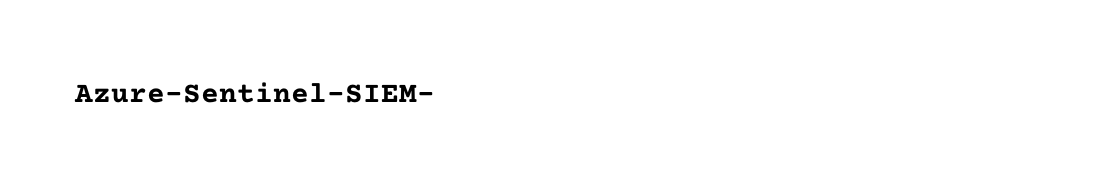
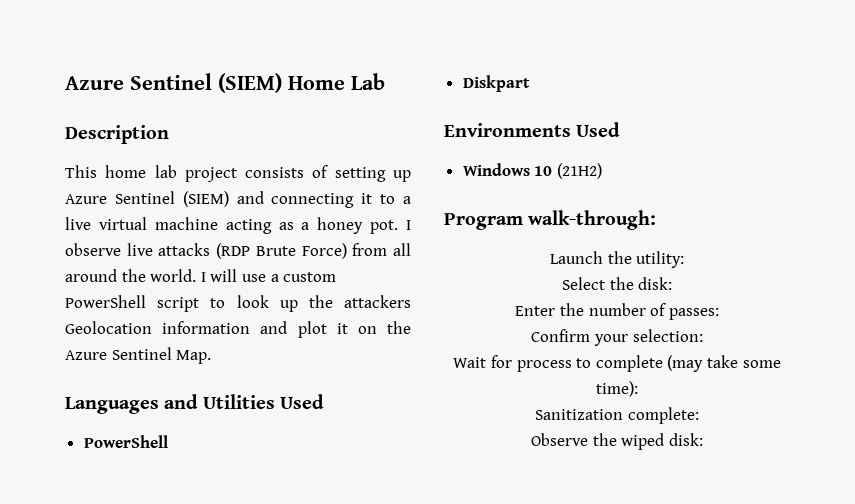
[74,82,435,103] Azure-Sentinel-SIEM- -> [65,73,385,93] [65,125,169,144] [65,165,411,182] [65,191,411,208] [65,217,411,234] [65,243,412,259] [65,269,337,282] [65,295,411,312] [65,321,412,338] [65,347,212,364] [65,394,325,414] [83,435,168,448] [462,75,530,92] [444,122,621,137] [462,163,602,179] [444,210,657,230] [549,251,685,268] [561,277,673,290] [515,303,719,320] [531,329,703,346] [453,355,781,372] [596,381,638,397] [535,407,699,424] [531,433,703,450] Azure Sentinel (SIEM) Home Lab // Description // This home lab project consists of setting up Azure Sentinel (SIEM) and connecting it to a live virtual machine acting as a honey pot. I observe live attacks (RDP Brute Force) from all around the world. I will use a custom PowerShell script to look up the attackers Geolocation information and plot it on the Azure Sentinel Map. // Languages and Utilities Used // PowerShell // Diskpart // Environments Used // Windows 10 (21H2) // Program walk-through: // Launch the utility: // Select the disk: // Enter the number of passes: // Confirm your selection: // Wait for process to complete (may take some time): // Sanitization complete: // Observe the wiped disk:

